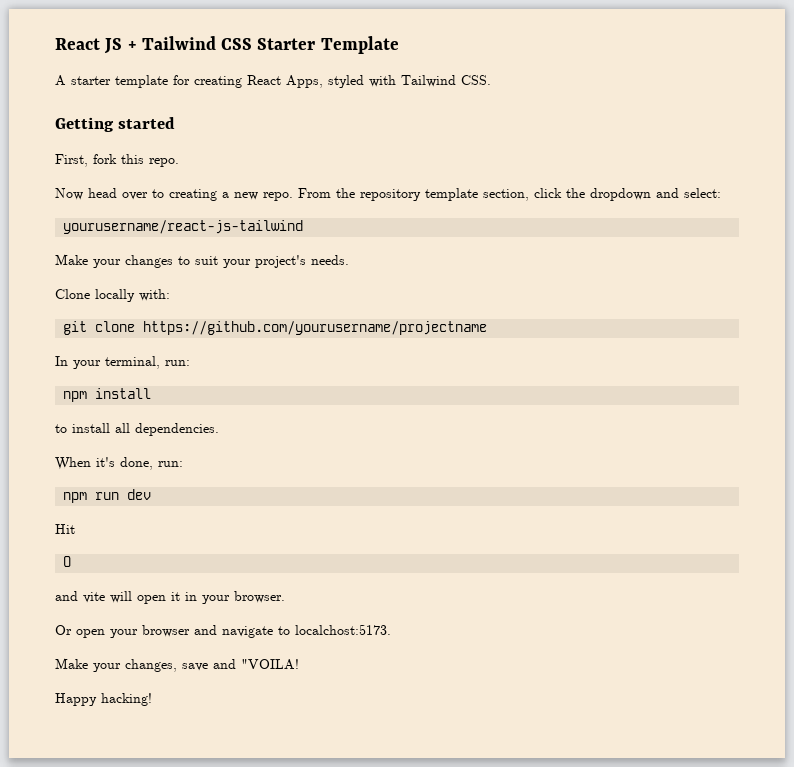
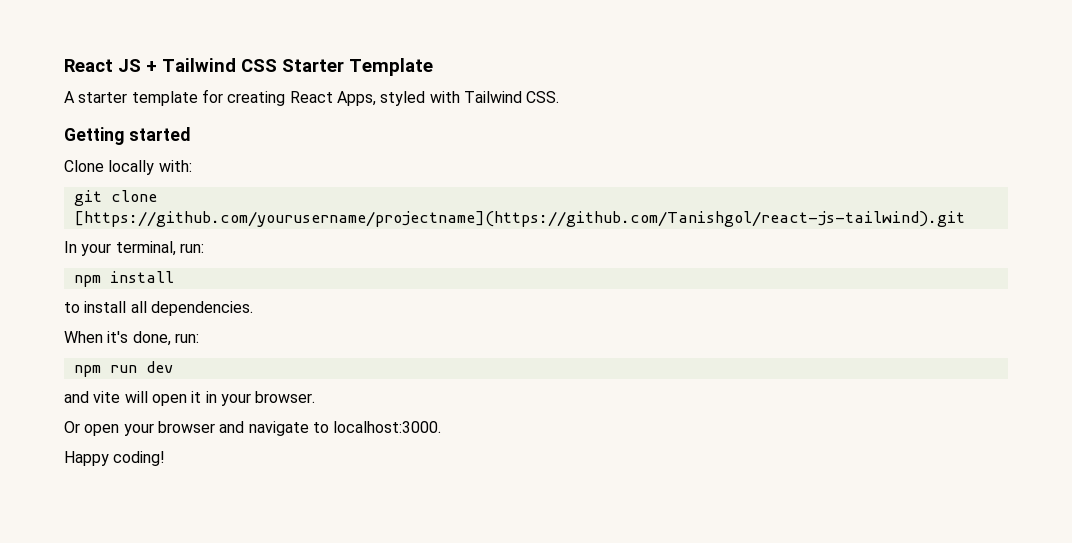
[55,154,179,167] [55,188,721,201] [63,220,304,234] [55,254,349,268] // First, fork this repo. // Now head over to creating a new repo. From the repository template section, click the dropdown and select: // yourusername/react-js-tailwind // Make your changes to suit your project's needs. -> (190, 134) none
[143,321,488,335] https://github.com/yourusername/projectname -> [73,211,965,227] [https://github.com/yourusername/projectname](https://github.com/Tanishgol/react-js-tailwind).git
[55,524,75,534] [63,556,72,567] // Hit // O -> (173, 367) none
[295,624,391,635] [55,658,299,672] localchost:5173. // Make your changes, save and "VOILA! -> [333,421,442,433] localhost:3000.
[101,693,152,706] hacking! -> [113,451,166,466] coding!

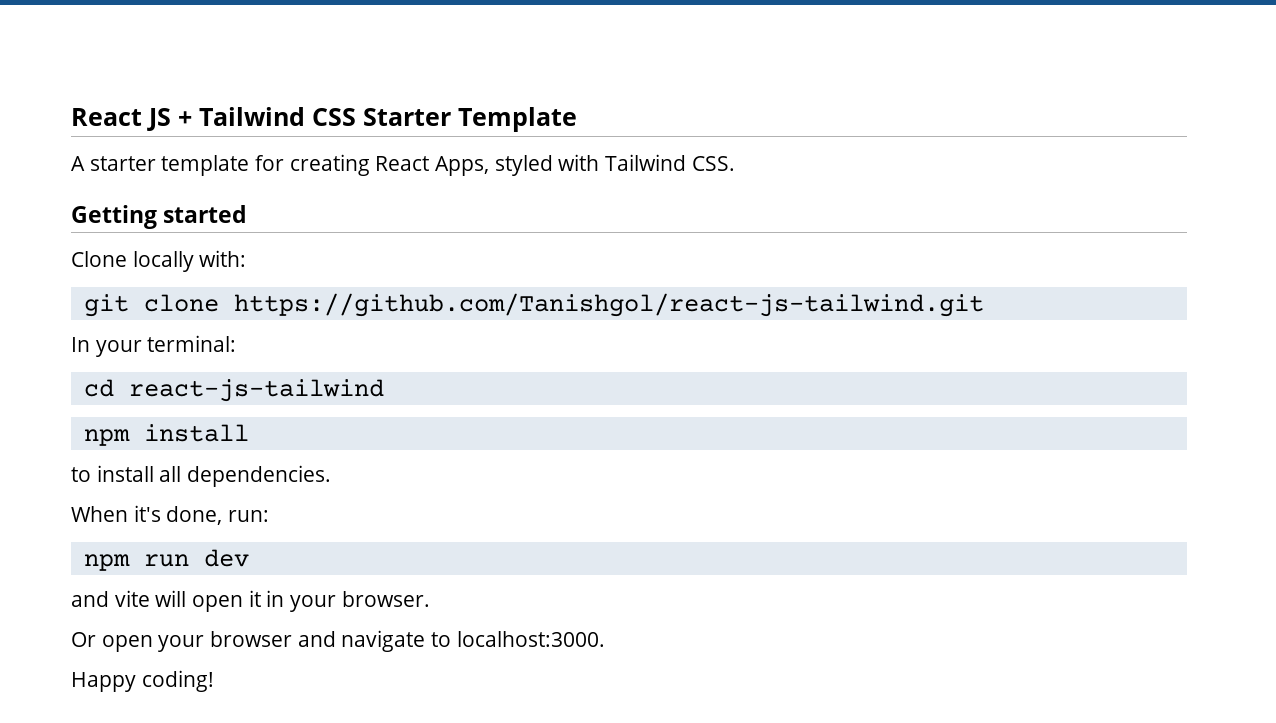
[73,211,965,227] [https://github.com/yourusername/projectname](https://github.com/Tanishgol/react-js-tailwind).git -> [233,293,984,317] https://github.com/Tanishgol/react-js-tailwind.git
[115,241,204,256] terminal, run: -> [147,335,237,352] [83,379,384,402] terminal: // cd react-js-tailwind

